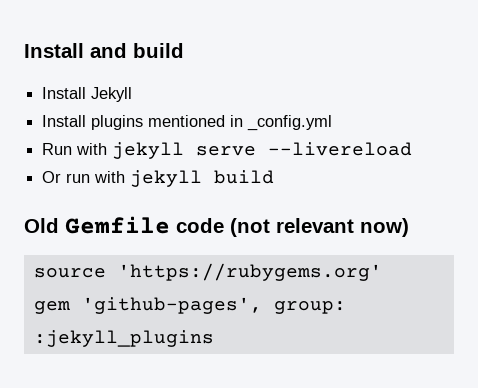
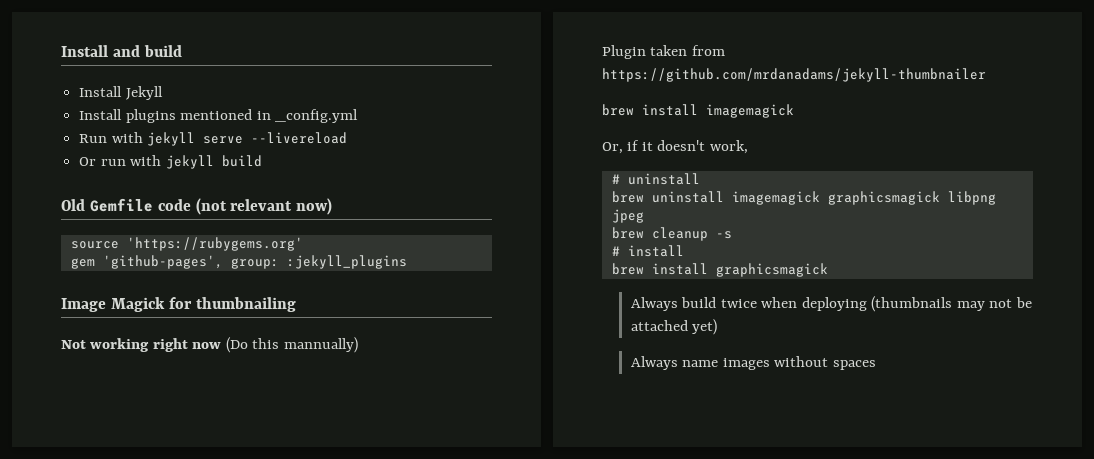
(214, 338) none -> [61,297,296,312] [61,337,358,353] [602,45,725,59] [602,68,986,82] [602,104,794,118] [602,140,748,154] [611,173,700,185] [611,191,996,205] [611,209,644,223] [611,227,732,241] [611,245,684,257] [611,263,828,277] [630,296,1032,312] [630,319,718,335] [630,356,876,370] // Image Magick for thumbnailing // Not working right now (Do this mannually) // Plugin taken from https://github.com/mrdanadams/jekyll-thumbnailer // brew install imagemagick // Or, if it doesn't work, // # uninstall // brew uninstall imagemagick graphicsmagick libpng jpeg // brew cleanup -s // # install // brew install graphicsmagick // Always build twice when deploying (thumbnails may not be attached yet) // Always name images without spaces

